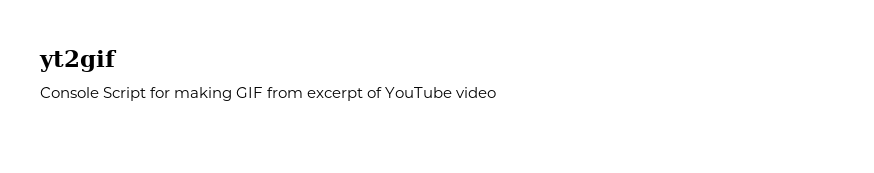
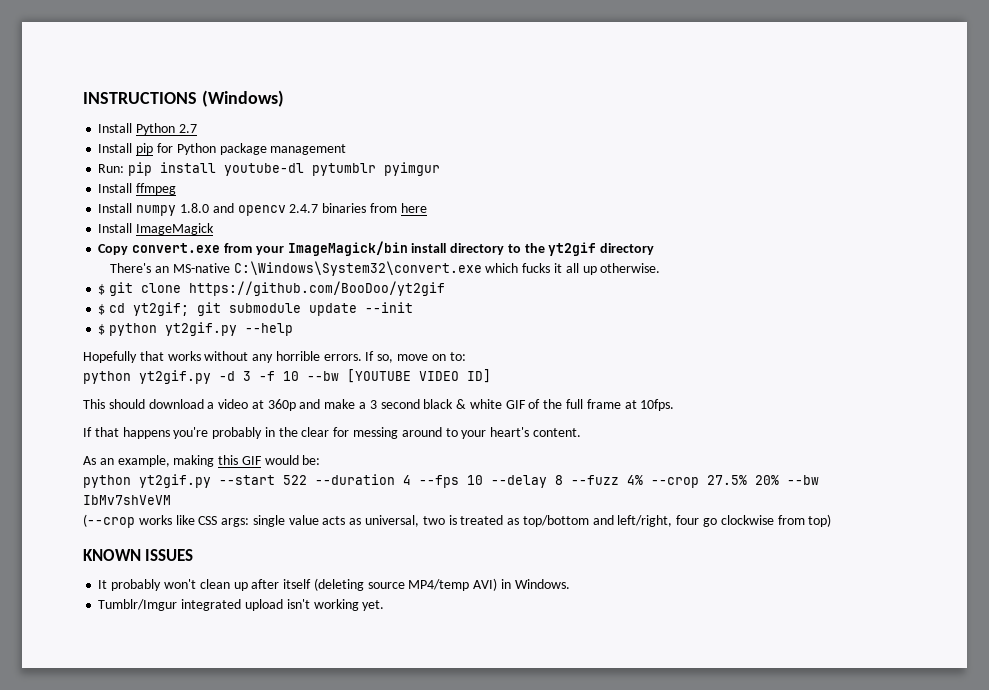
[39,50,117,72] [40,87,497,101] yt2gif // Console Script for making GIF from excerpt of YouTube video -> [83,90,284,107] [98,123,197,135] [98,143,347,155] [98,162,441,176] [98,183,177,195] [98,203,427,216] [98,223,215,235] [98,241,655,256] [110,261,661,276] [98,281,446,296] [98,302,414,316] [98,322,294,336] [83,351,466,363] [83,369,491,384] [83,399,675,411] [83,427,581,439] [83,455,321,467] [83,474,819,488] [83,495,171,505] [83,514,832,528] [83,549,194,561] [98,578,570,591] [98,599,385,611] INSTRUCTIONS (Windows) // Install Python 2.7 // Install pip for Python package management // Run: pip install youtube-dl pytumblr pyimgur // Install ffmpeg // Install numpy 1.8.0 and opencv 2.4.7 binaries from here // Install ImageMagick // Copy convert.exe from your ImageMagick/bin install directory to the yt2gif directory // There's an MS-native C:\Windows\System32\convert.exe which fucks it all up otherwise. // $ git clone https://github.com/BooDoo/yt2gif // $ cd yt2gif; git submodule update --init // $ python yt2gif.py --help // Hopefully that works without any horrible errors. If so, move on to: // python yt2gif.py -d 3 -f 10 --bw [YOUTUBE VIDEO ID] // This should download a video at 360p and make a 3 second black & white GIF of the full frame at 10fps. // If that happens you're probably in the clear for messing around to your heart's content. // As an example, making this GIF would be: // python yt2gif.py --start 522 --duration 4 --fps 10 --delay 8 --fuzz 4% --crop 27.5% 20% --bw IbMv7shVeVM // (--crop works like CSS args: single value acts as universal, two is treated as top/bottom and left/right, four go clockwise from top) // KNOWN ISSUES // It probably won't clean up after itself (deleting source MP4/temp AVI) in Windows. // Tumblr/Imgur integrated upload isn't working yet.

